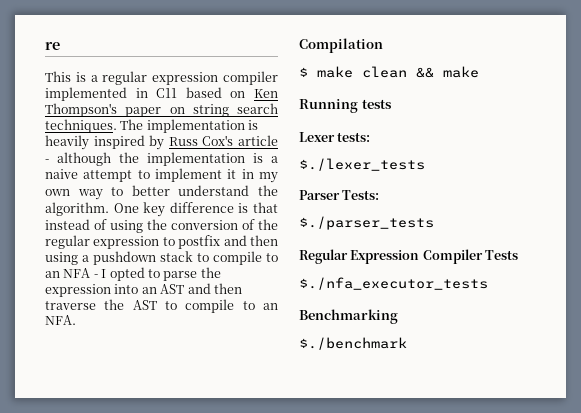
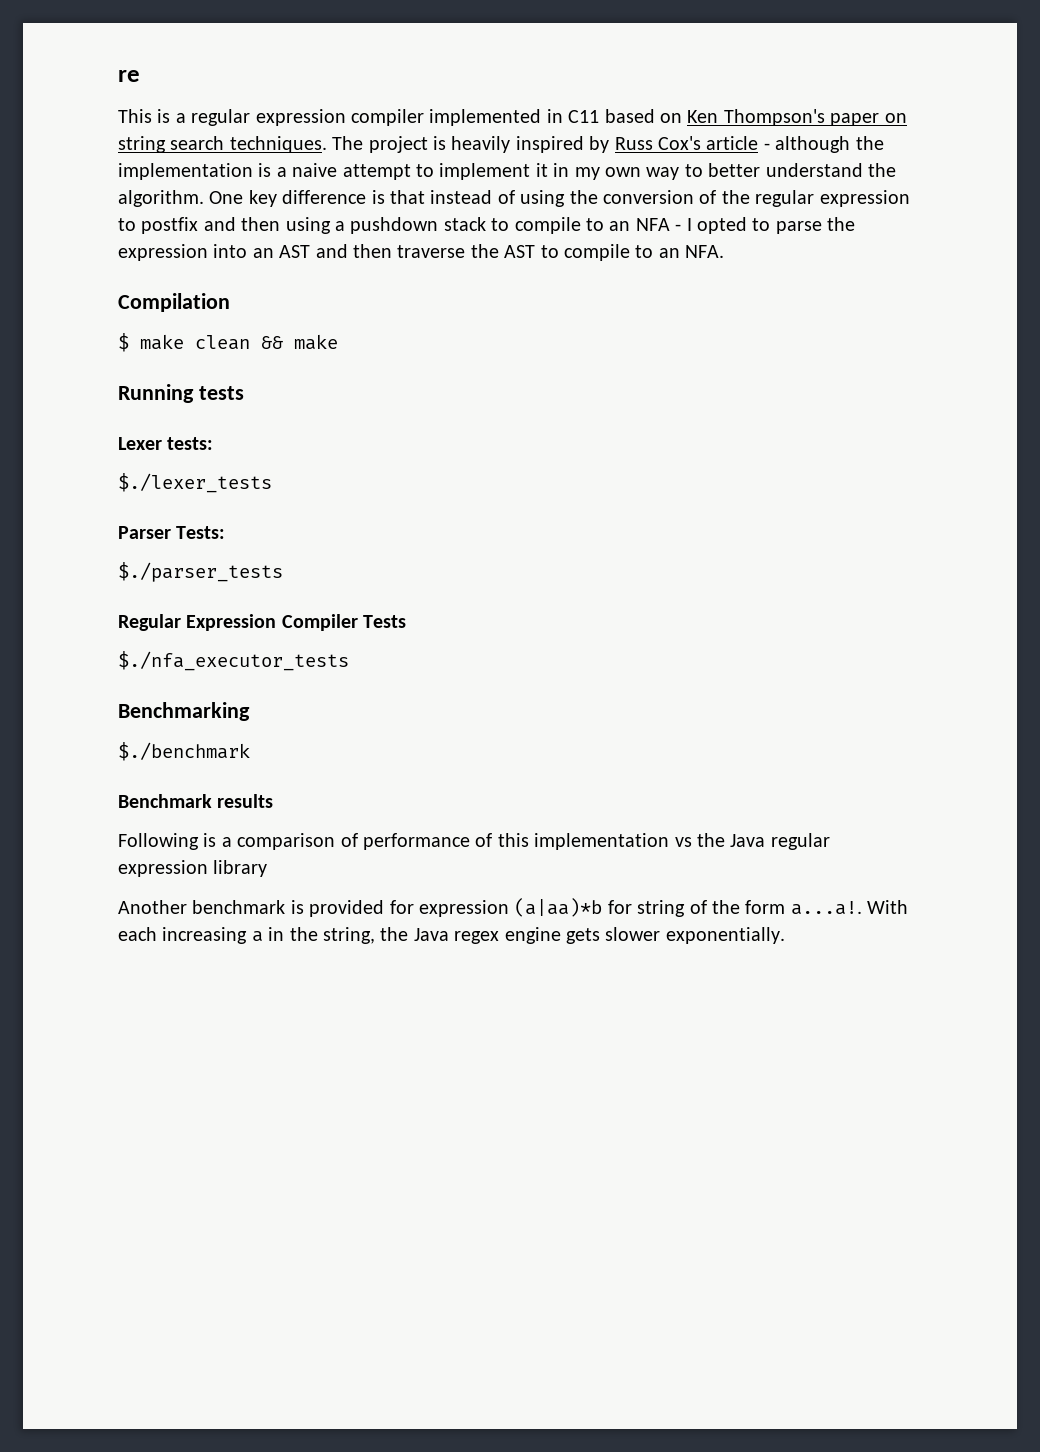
[146,119,245,133] implementation -> [368,136,428,153] project
(407, 343) none -> [118,794,274,808] [118,833,830,850] [118,860,268,877] [118,898,909,917] [118,927,785,944] // Benchmark results // Following is a comparison of performance of this implementation vs the Java regular expression library // Another benchmark is provided for expression (a|aa)*b for string of the form a...a!. With each increasing a in the string, the Java regex engine gets slower exponentially.

